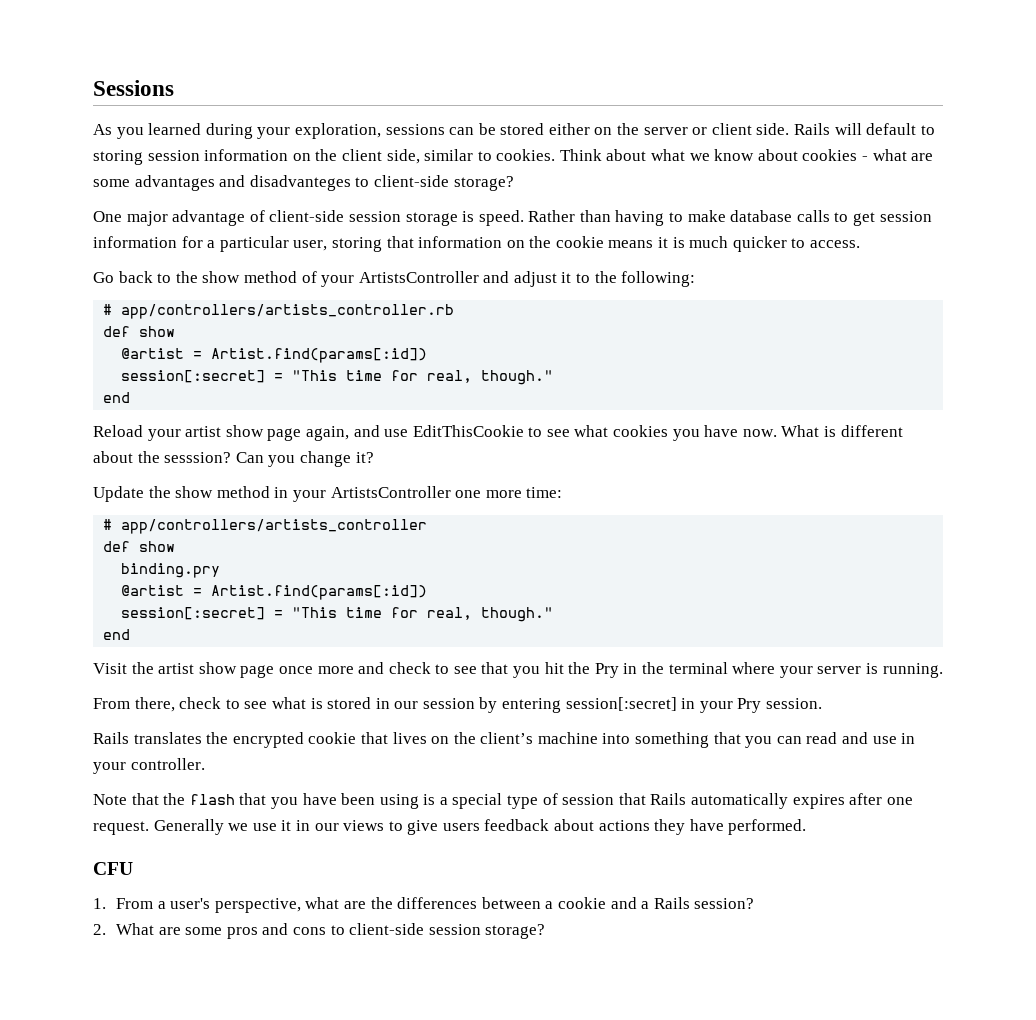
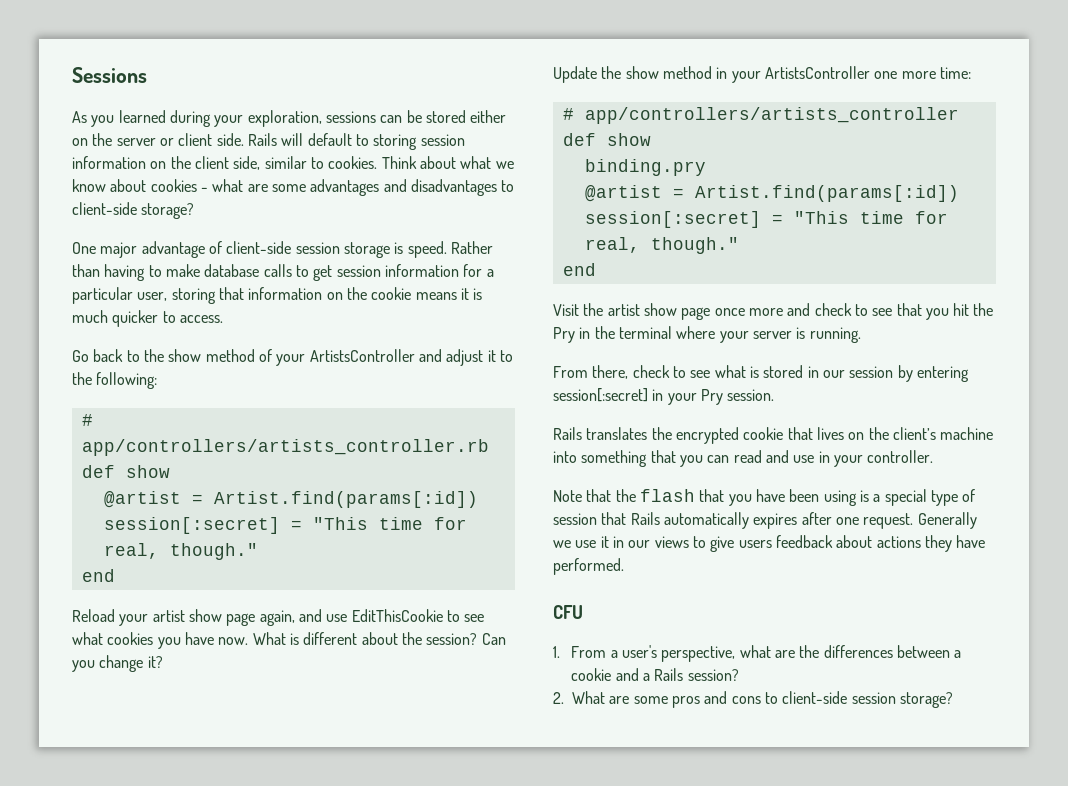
[249,175,351,191] disadvanteges -> [410,179,497,196] disadvantages
[164,452,232,463] sesssion? -> [426,633,478,645] session?

